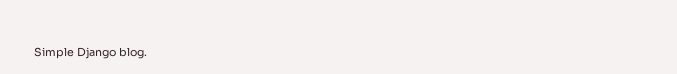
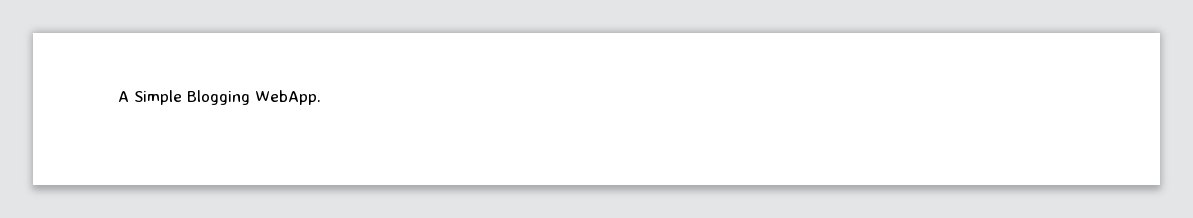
[34,47,147,59] Simple Django blog. -> [118,90,321,105] A Simple Blogging WebApp.

